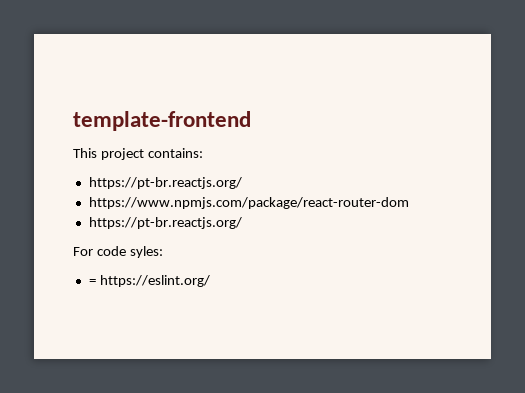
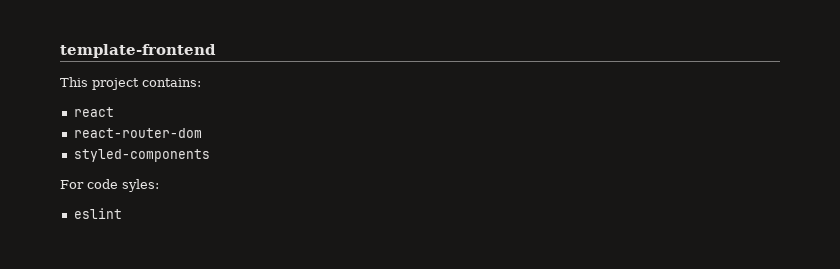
[88,177,242,189] [88,197,409,209] [88,217,242,229] https://pt-br.reactjs.org/ // https://www.npmjs.com/package/react-router-dom // https://pt-br.reactjs.org/ -> [73,107,114,117] [73,128,202,138] [73,149,210,162] react // react-router-dom // styled-components
[88,275,210,287] = https://eslint.org/ -> [73,208,122,219] eslint

